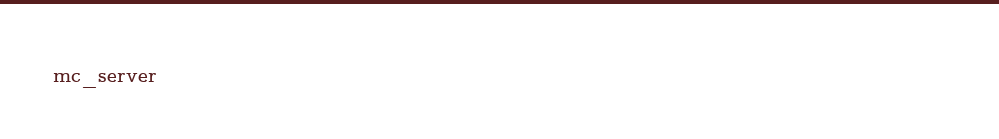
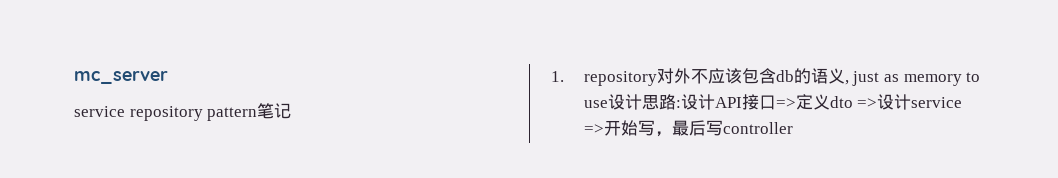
(157, 80) none -> [74,103,292,121] [551,68,981,86] [583,94,963,110] [583,120,793,137] // service repository pattern笔记 // 1. repository对外不应该包含db的语义, just as memory to use设计思路:设计API接口=>定义dto =>设计service =>开始写，最后写controller

